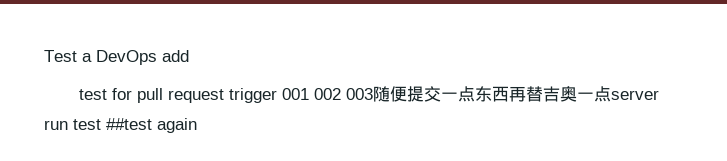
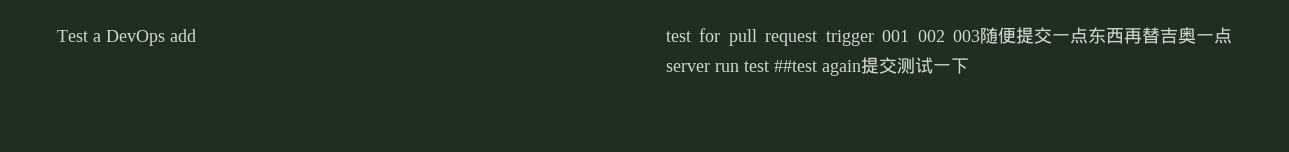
(197, 125) none -> [861,57,969,74] 提交测试一下

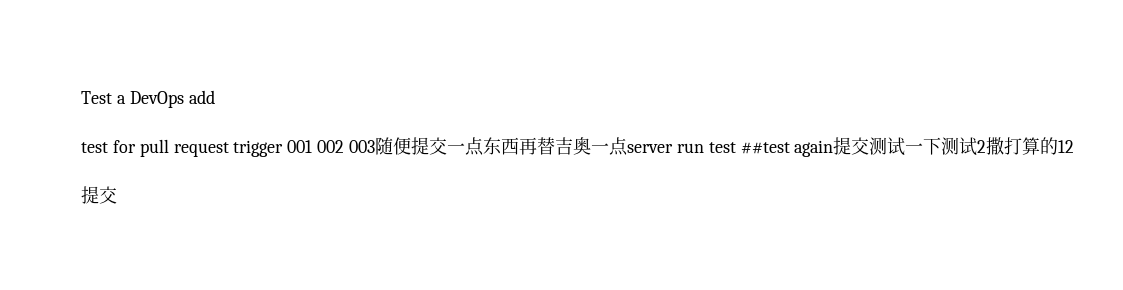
(969, 66) none -> [941,137,1075,156] [81,186,117,204] 测试2撒打算的12 // 提交

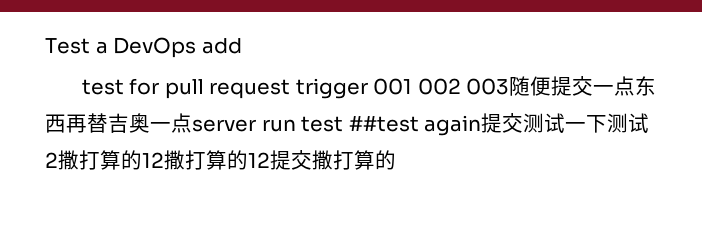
[81,186,117,204] // 提交 -> [164,150,396,170] 撒打算的12提交撒打算的

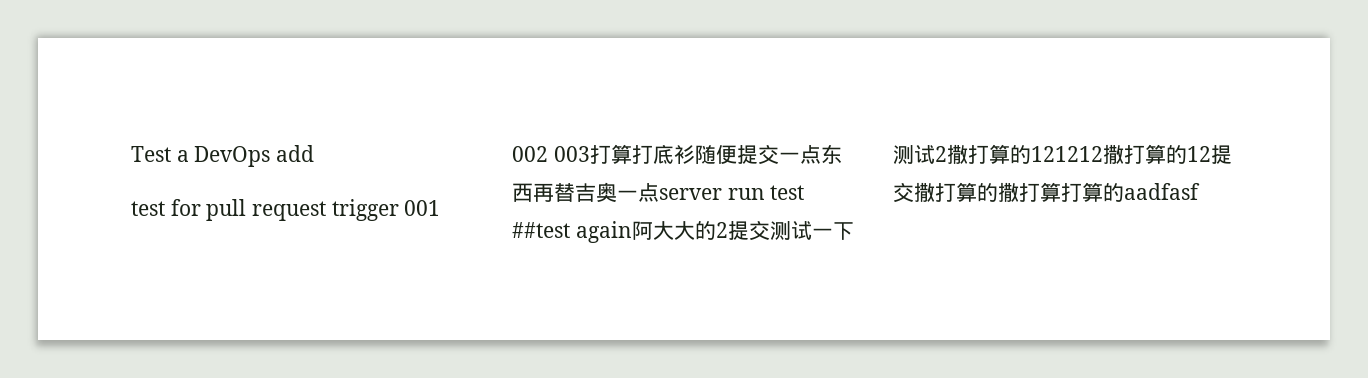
(510, 86) none -> [589,144,695,164] 打算打底衫
(482, 125) none -> [631,221,728,240] 阿大大的2
[142,152,164,168] 12 -> [1031,146,1103,162] 121212
(396, 160) none -> [998,182,1200,202] 撒打算打算的aadfasf

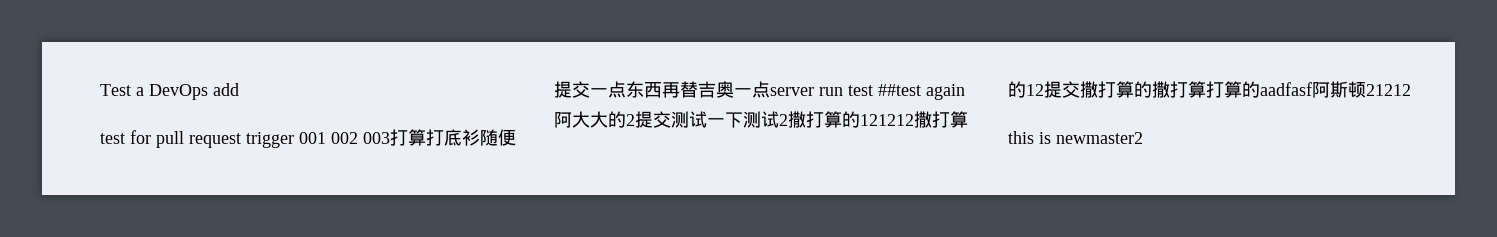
(1200, 191) none -> [1312,81,1411,98] [1008,131,1143,144] 阿斯顿21212 // this is newmaster2

